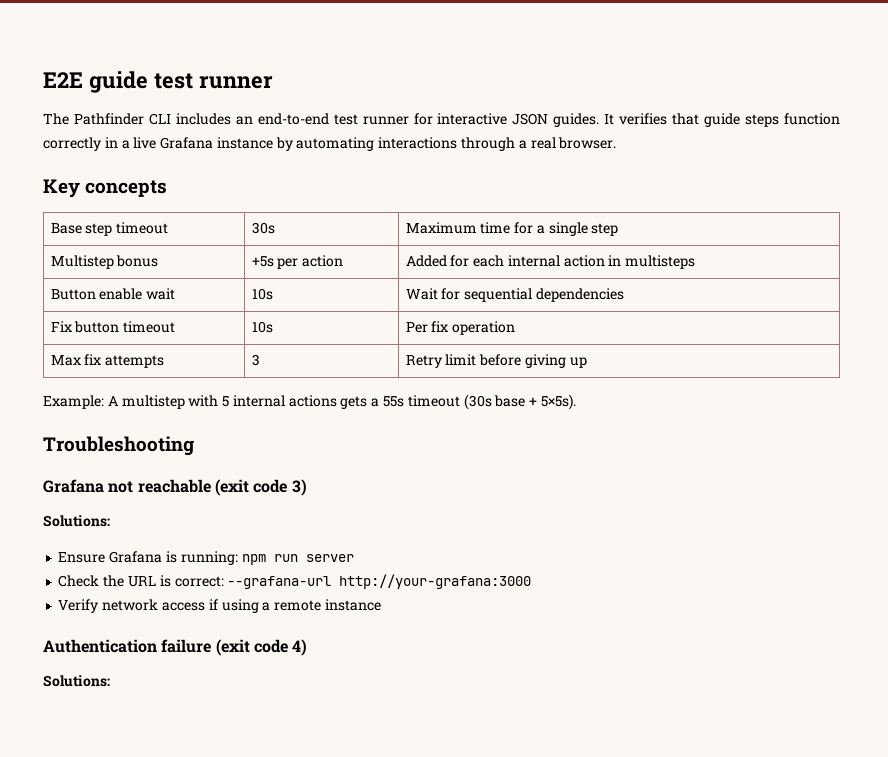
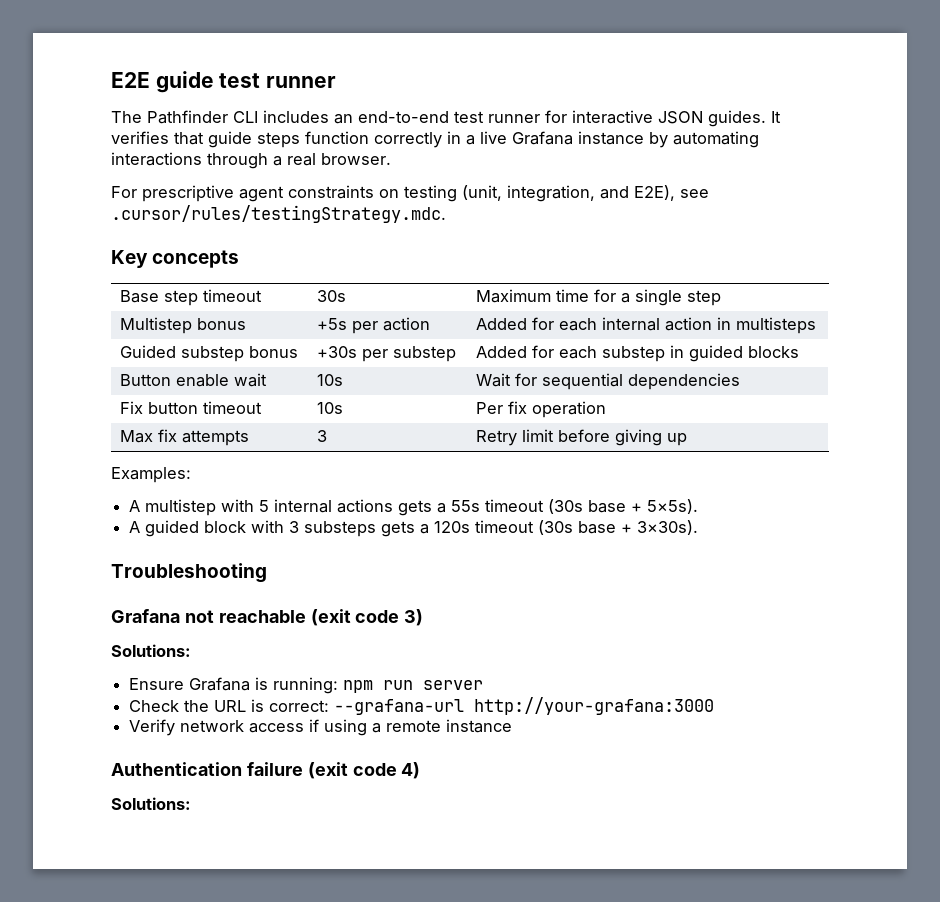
(617, 143) none -> [111,185,709,202] [111,205,446,223] // For prescriptive agent constraints on testing (unit, integration, and E2E), see .cursor/rules/testingStrategy.mdc.
(696, 262) none -> [120,345,299,362] [317,346,457,362] [476,345,800,362] // Guided substep bonus | +30s per substep | Added for each substep in guided blocks
[43,395,104,409] Example: -> [111,467,191,483] Examples: //
(576, 402) none -> [129,520,699,537] // A guided block with 3 substeps gets a 120s timeout (30s base + 3×30s).

